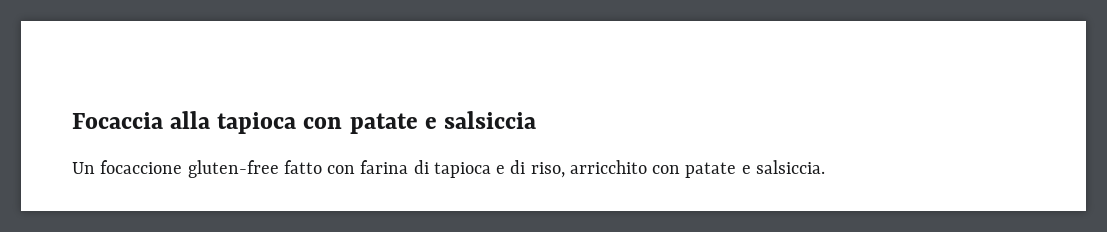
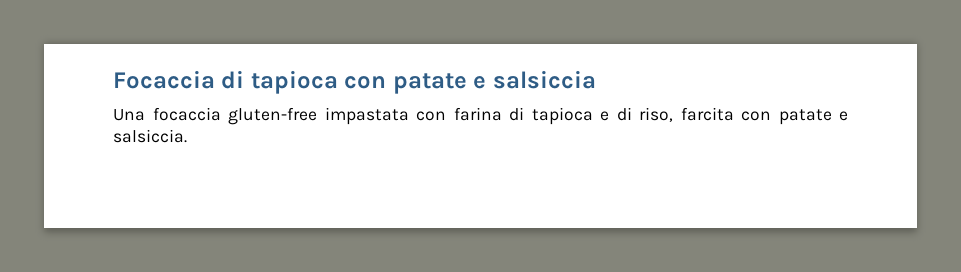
[170,111,211,129] alla -> [221,70,245,89] di
[72,160,322,178] Un focaccione gluten-free fatto -> [113,107,409,125] Una focaccia gluten-free impastata
[569,160,647,174] arricchito -> [680,107,734,121] farcita

